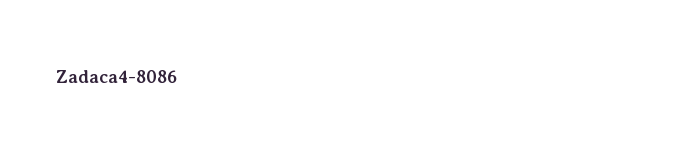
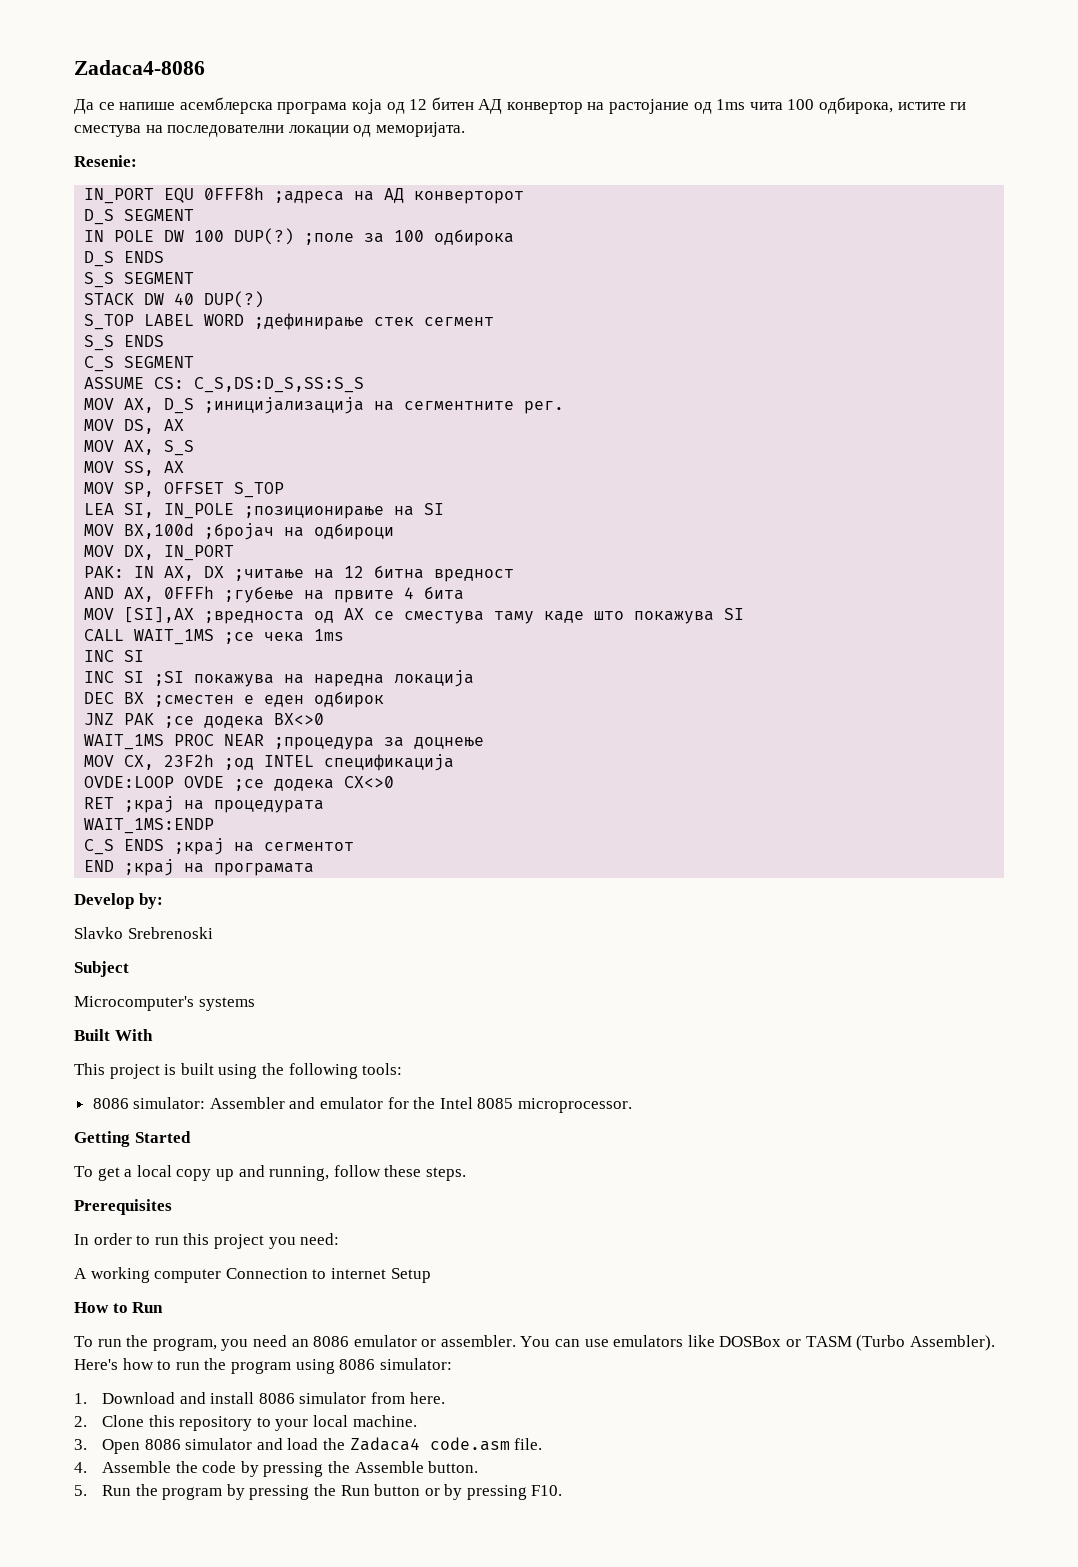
(177, 76) none -> [74,97,967,114] [74,122,465,137] [74,155,137,167] [84,187,525,204] [84,209,195,225] [84,228,515,246] [84,251,165,267] [84,272,195,288] [84,291,265,308] [84,313,495,330] [84,335,165,351] [84,356,195,372] [84,377,365,393] [84,397,565,414] [84,419,185,434] [84,440,195,456] [84,461,185,476] [84,482,285,498] [84,503,445,519] [84,523,395,540] [84,545,235,561] [84,565,515,582] [84,586,465,603] [84,607,745,624] [84,629,345,645] [84,650,145,662] [84,670,475,687] [84,691,385,708] [84,713,325,728] [84,734,485,750] [84,754,455,771] [84,776,395,791] [84,796,325,813] [84,818,215,834] [84,838,355,855] [84,859,315,876] [74,893,163,909] [74,927,213,939] [74,961,129,977] [74,996,255,1011] [74,1029,153,1041] [74,1063,403,1079] [92,1097,633,1113] [74,1131,191,1147] [74,1165,466,1181] [74,1199,172,1215] [74,1233,340,1249] [74,1267,431,1283] [74,1302,164,1313] [74,1335,995,1351] [74,1358,452,1374] [74,1392,445,1404] [74,1415,417,1431] [74,1437,543,1454] [74,1461,479,1477] [74,1484,563,1500] // Да се напише асемблерска програма која од 12 битен АД конвертор на растојание од 1ms чита 100 одбирока, истите ги сместува на последователни локации од меморијата. // Resenie: // IN_PORT EQU 0FFF8h ;адреса на АД конверторот // D_S SEGMENT // IN POLE DW 100 DUP(?) ;поле за 100 одбирока // D_S ENDS // S_S SEGMENT // STACK DW 40 DUP(?) // S_TOP LABEL WORD ;дефинирање стек сегмент // S_S ENDS // C_S SEGMENT // ASSUME CS: C_S,DS:D_S,SS:S_S // MOV AX, D_S ;иницијализација на сегментните рег. // MOV DS, AX // MOV AX, S_S // MOV SS, AX // MOV SP, OFFSET S_TOP // LEA SI, IN_POLE ;позиционирање на SI // MOV BX,100d ;бројач на одбироци // MOV DX, IN_PORT // PAK: IN AX, DX ;читање на 12 битна вредност // AND AX, 0FFFh ;губење на првите 4 бита // MOV [SI],AX ;вредноста од AX се сместува таму каде што покажува SI // CALL WAIT_1MS ;се чека 1ms // INC SI // INC SI ;SI покажува на наредна локација // DEC BX ;сместен е еден одбирок // JNZ PAK ;се додека BX<>0 // WAIT_1MS PROC NEAR ;процедура за доцнење // MOV CX, 23F2h ;од INTEL спецификација // OVDE:LOOP OVDE ;се додека CX<>0 // RET ;крај на процедурата // WAIT_1MS:ENDP // C_S ENDS ;крај на сегментот // END ;крај на програмата // Develop by: // Slavko Srebrenoski // Subject // Microcomputer's systems // Built With // This project is built using the following tools: // 8086 simulator: Assembler and emulator for the Intel 8085 microprocessor. // Getting Started // To get a local copy up and running, follow these steps. // Prerequisites // In order to run this project you need: // A working computer Connection to internet Setup // How to Run // To run the program, you need an 8086 emulator or assembler. You can use emulators like DOSBox or TASM (Turbo Assembler). Here's how to run the program using 8086 simulator: // 1. Download and install 8086 simulator from here. // 2. Clone this repository to your local machine. // 3. Open 8086 simulator and load the Zadaca4 code.asm file. // 4. Assemble the code by pressing the Assemble button. // 5. Run the program by pressing the Run button or by pressing F10.

